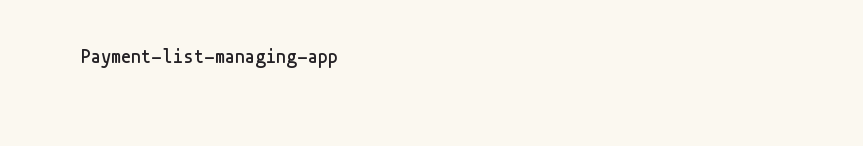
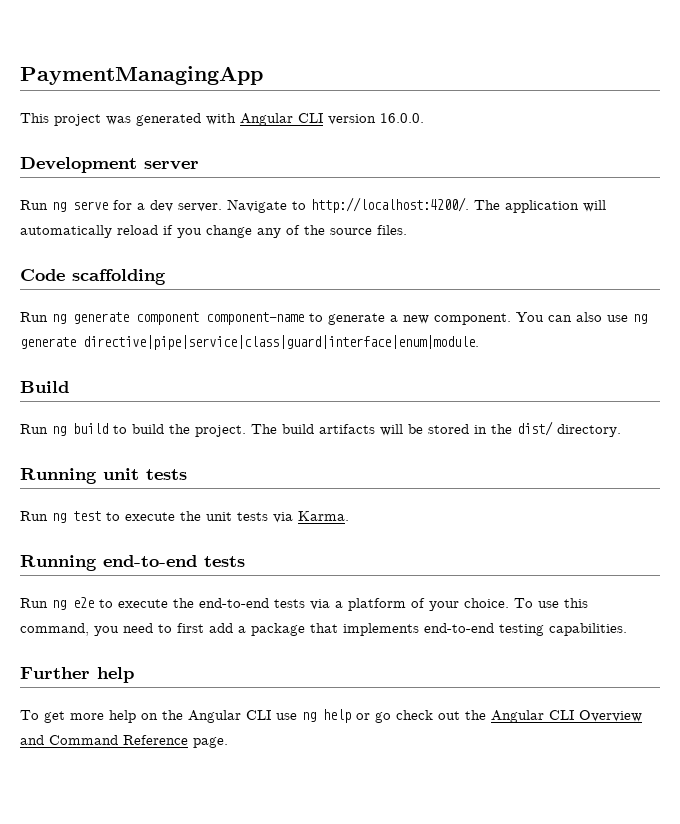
[81,48,338,68] Payment-list-managing-app -> [20,66,263,85] [20,113,424,126] [20,157,199,173] [20,197,606,213] [20,225,407,238] [20,269,166,285] [20,312,647,325] [20,335,479,350] [20,381,69,393] [20,421,621,437] [20,468,187,484] [20,511,349,523] [20,555,245,571] [20,597,588,611] [20,623,627,636] [20,667,134,683] [20,709,642,723] [20,735,228,748] PaymentManagingApp // This project was generated with Angular CLI version 16.0.0. // Development server // Run ng serve for a dev server. Navigate to http://localhost:4200/. The application will automatically reload if you change any of the source files. // Code scaffolding // Run ng generate component component-name to generate a new component. You can also use ng generate directive|pipe|service|class|guard|interface|enum|module. // Build // Run ng build to build the project. The build artifacts will be stored in the dist/ directory. // Running unit tests // Run ng test to execute the unit tests via Karma. // Running end-to-end tests // Run ng e2e to execute the end-to-end tests via a platform of your choice. To use this command, you need to first add a package that implements end-to-end testing capabilities. // Further help // To get more help on the Angular CLI use ng help or go check out the Angular CLI Overview and Command Reference page.

